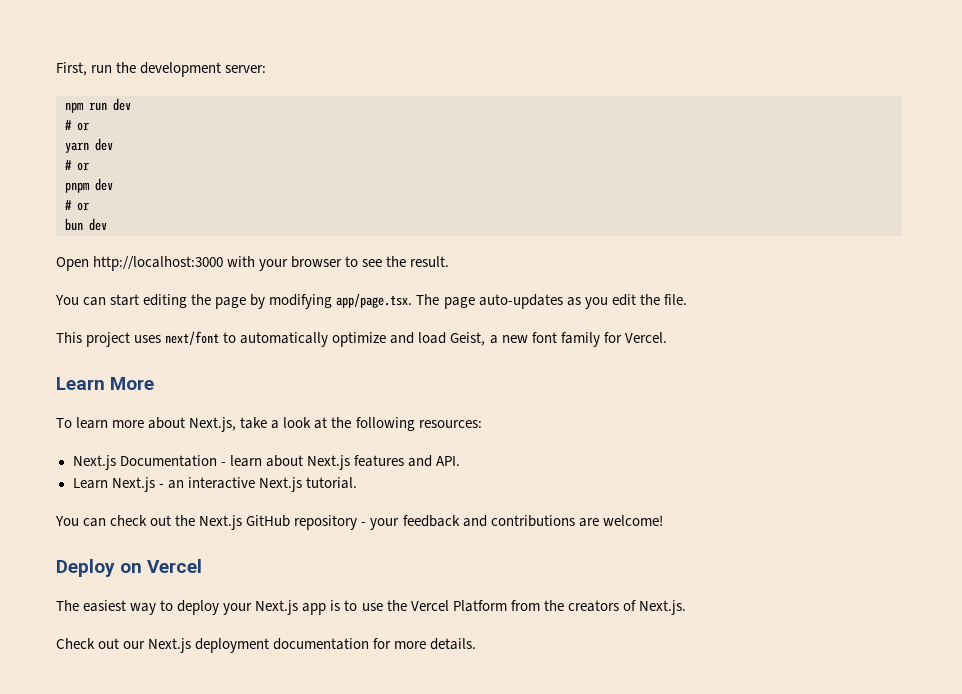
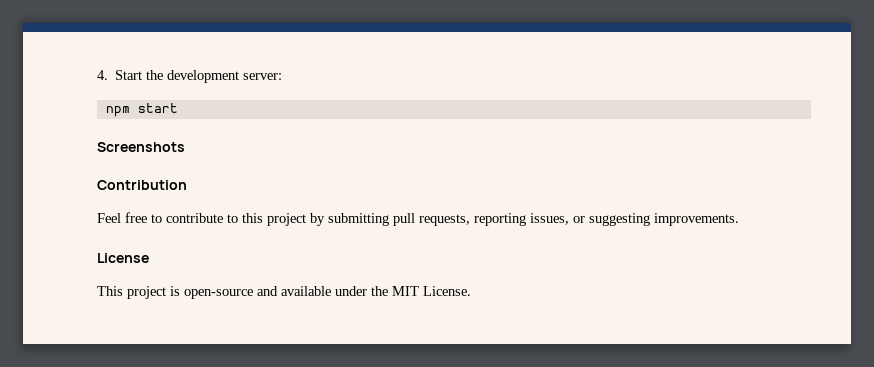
[56,62,113,76] First, run -> [97,70,143,80] 4. Start
[89,98,131,111] [65,120,89,131] [65,138,113,153] [65,160,89,171] [65,178,113,193] [65,200,89,211] [65,218,107,231] [56,256,450,271] [55,293,687,309] [56,331,667,347] [56,377,155,390] [56,417,482,432] [72,455,460,470] [72,477,357,492] [55,515,663,530] [56,559,203,577] [56,600,686,615] [56,638,477,653] run dev // # or // yarn dev // # or // pnpm dev // # or // bun dev // Open http://localhost:3000 with your browser to see the result. // You can start editing the page by modifying app/page.tsx. The page auto-updates as you edit the file. // This project uses next/font to automatically optimize and load Geist, a new font family for Vercel. // Learn More // To learn more about Next.js, take a look at the following resources: // Next.js Documentation - learn about Next.js features and API. // Learn Next.js - an interactive Next.js tutorial. // You can check out the Next.js GitHub repository - your feedback and contributions are welcome! // Deploy on Vercel // The easiest way to deploy your Next.js app is to use the Vercel Platform from the creators of Next.js. // Check out our Next.js deployment documentation for more details. -> [137,103,178,113] [97,142,185,152] [97,180,187,190] [97,212,739,226] [97,253,149,263] [97,286,471,299] start // Screenshots // Contribution // Feel free to contribute to this project by submitting pull requests, reporting issues, or suggesting improvements. // License // This project is open-source and available under the MIT License.

